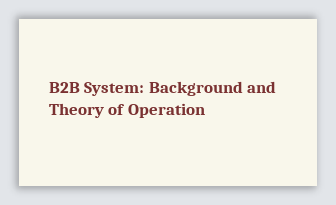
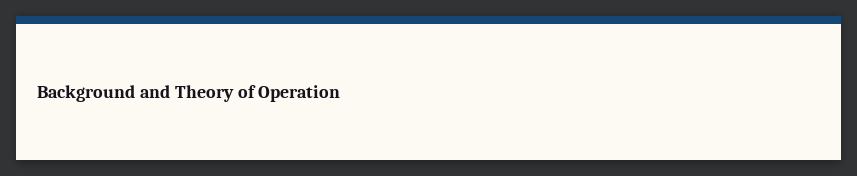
[49,82,145,96] B2B System: -> (37, 93) none

